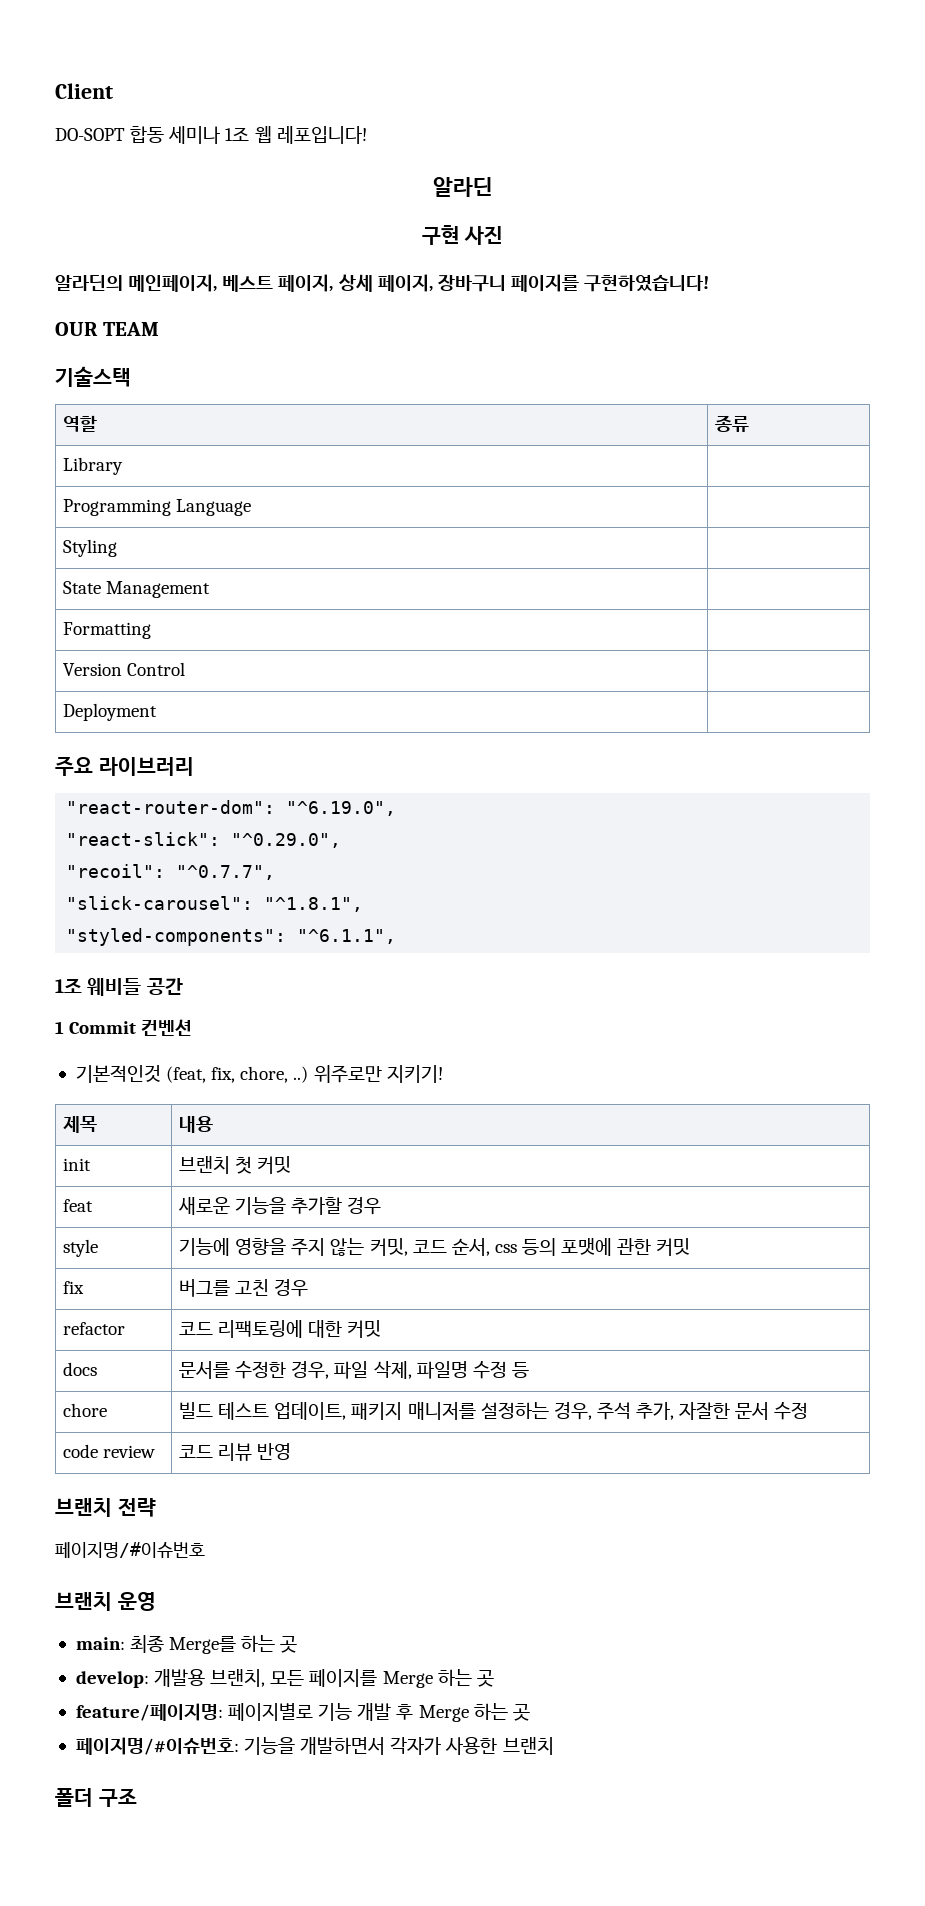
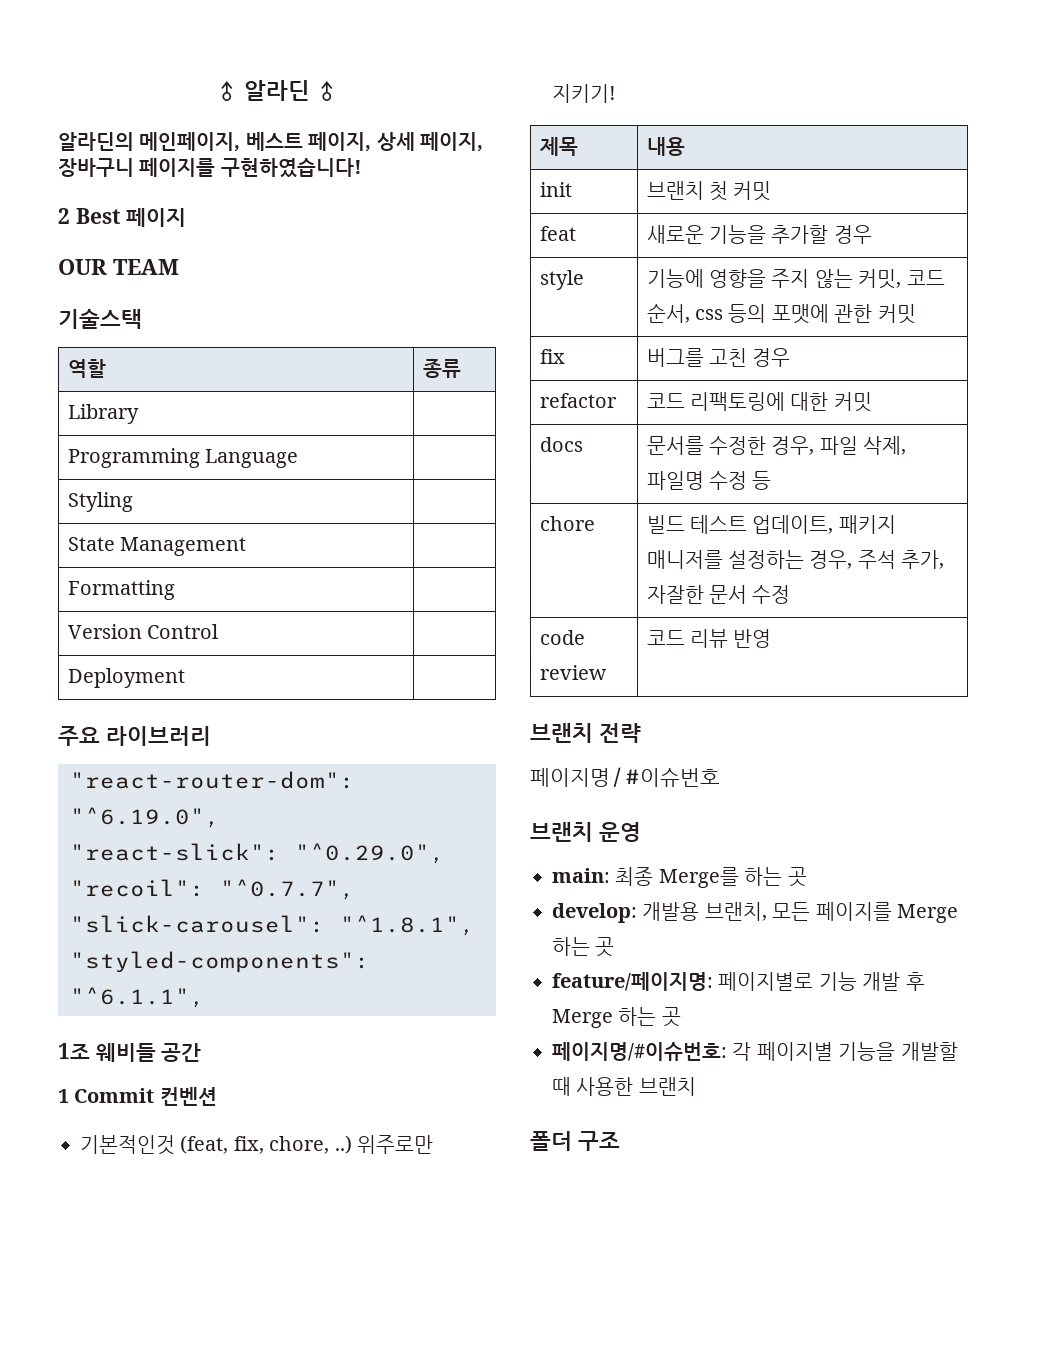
[55,83,113,99] [55,126,367,144] Client // DO-SOPT 합동 세미나 1조 웹 레포입니다! // -> [215,81,238,101] ♂
[421,225,504,245] // 구현 사진 -> [316,81,339,101] ♂
(710, 283) none -> [58,208,187,227] // 2 Best 페이지
[244,1737,442,1755] 기능을 개발하면서 각자가 -> [732,1042,958,1061] [552,1077,571,1096] 각 페이지별 기능을 개발할 때

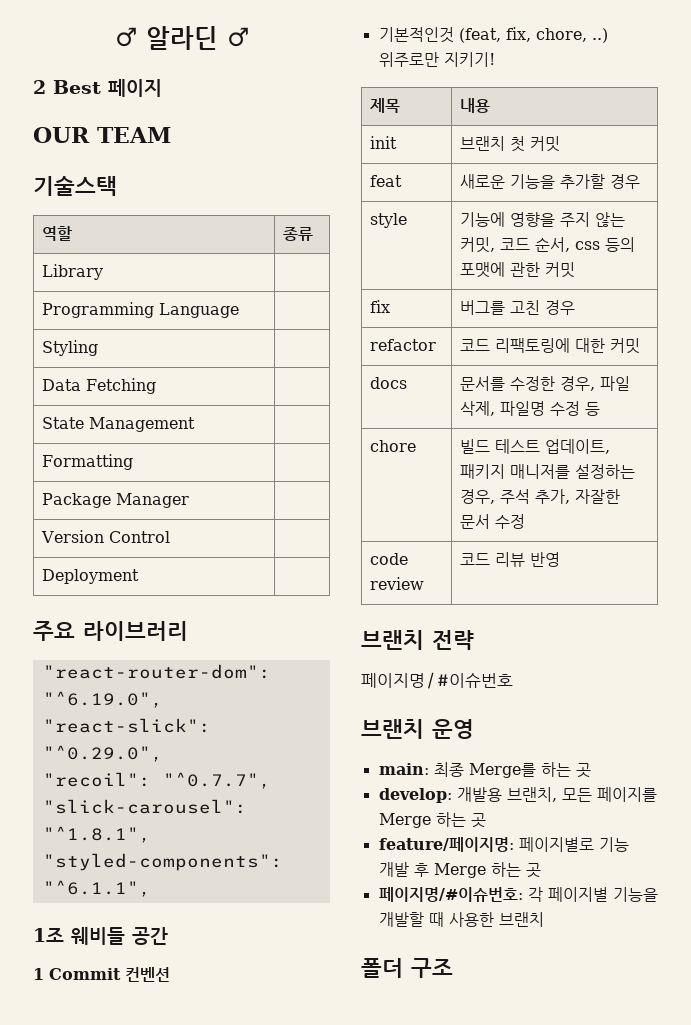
[58,132,483,152] [58,158,362,178] // 알라딘의 메인페이지, 베스트 페이지, 상세 페이지, 장바구니 페이지를 구현하였습니다! -> (249, 37) none
(133, 502) none -> [42,378,157,394] // Data Fetching |
(175, 590) none -> [42,493,190,508] // Package Manager |

